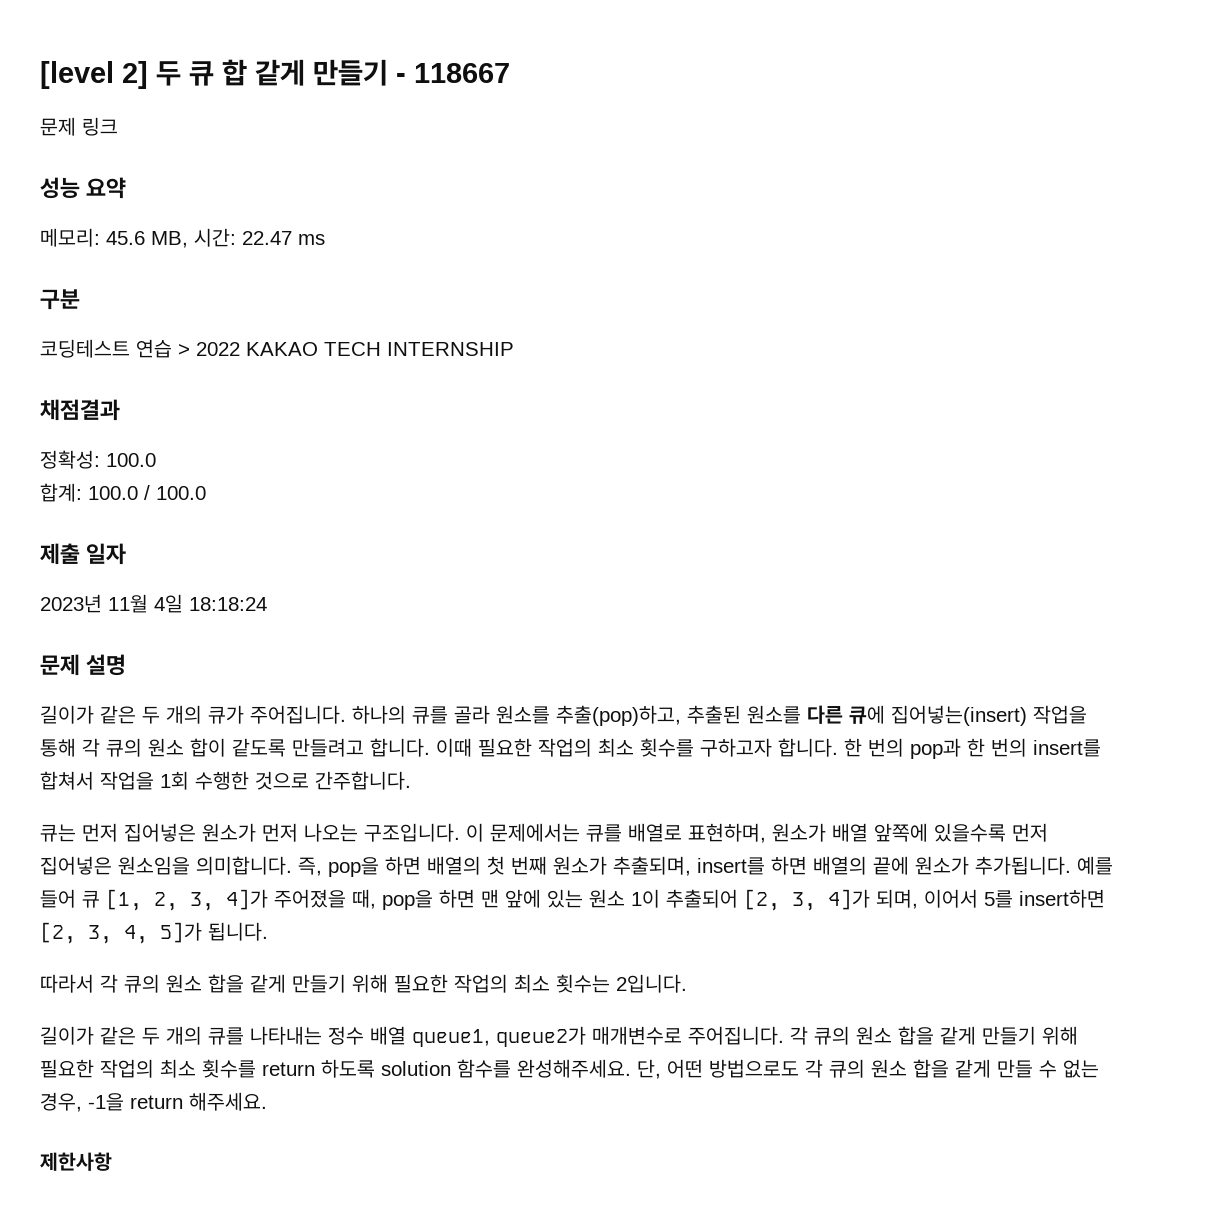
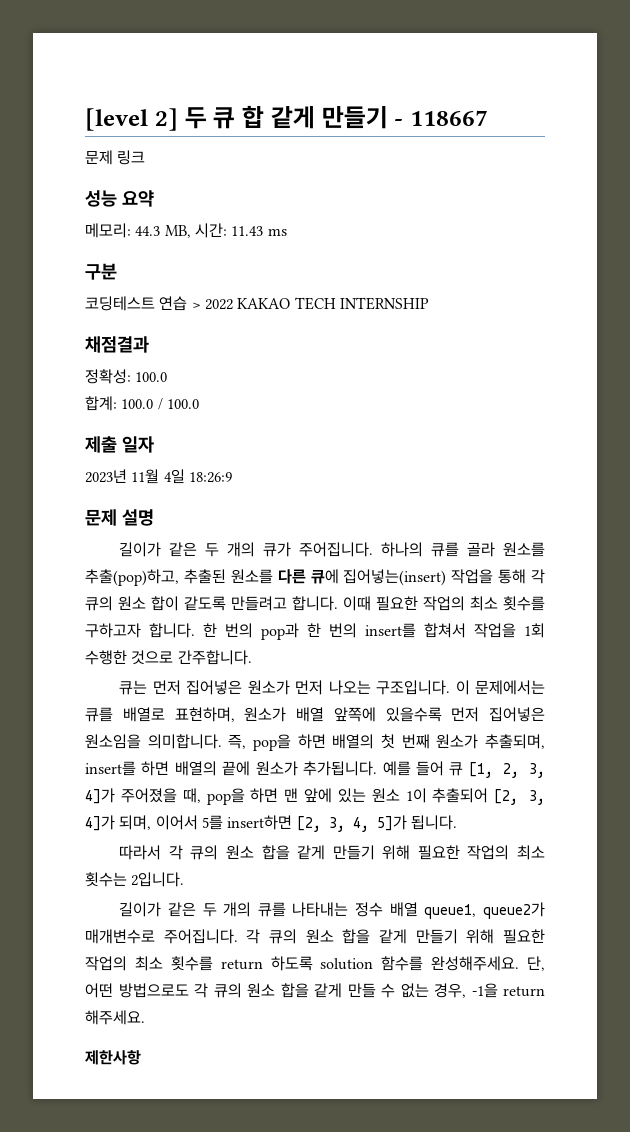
[106,231,145,245] 45.6 -> [135,226,161,236] 44.3
[242,231,292,245] 22.47 -> [231,226,264,236] 11.43
[189,597,267,611] 18:18:24 -> [188,472,232,483] 18:26:9

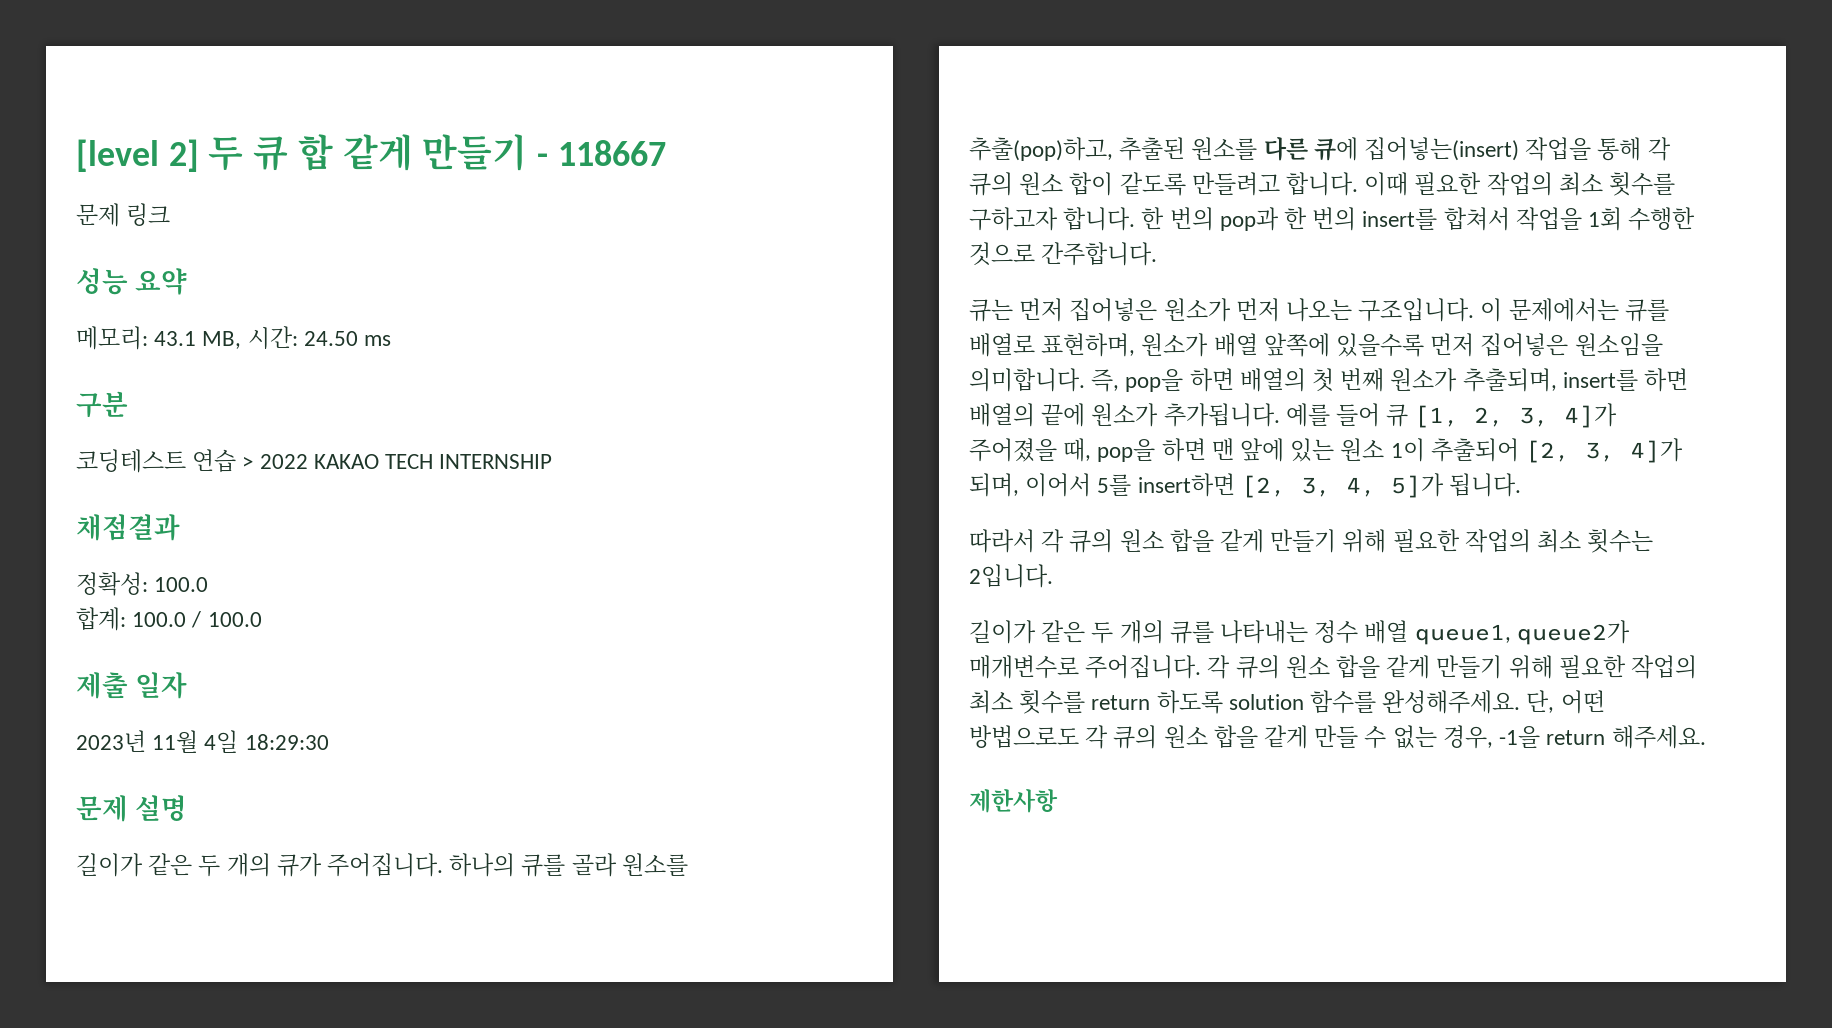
[135,226,161,236] 44.3 -> [154,331,197,346] 43.1
[231,226,264,236] 11.43 -> [303,331,358,346] 24.50
[188,472,232,483] 18:26:9 -> [244,734,329,750] 18:29:30

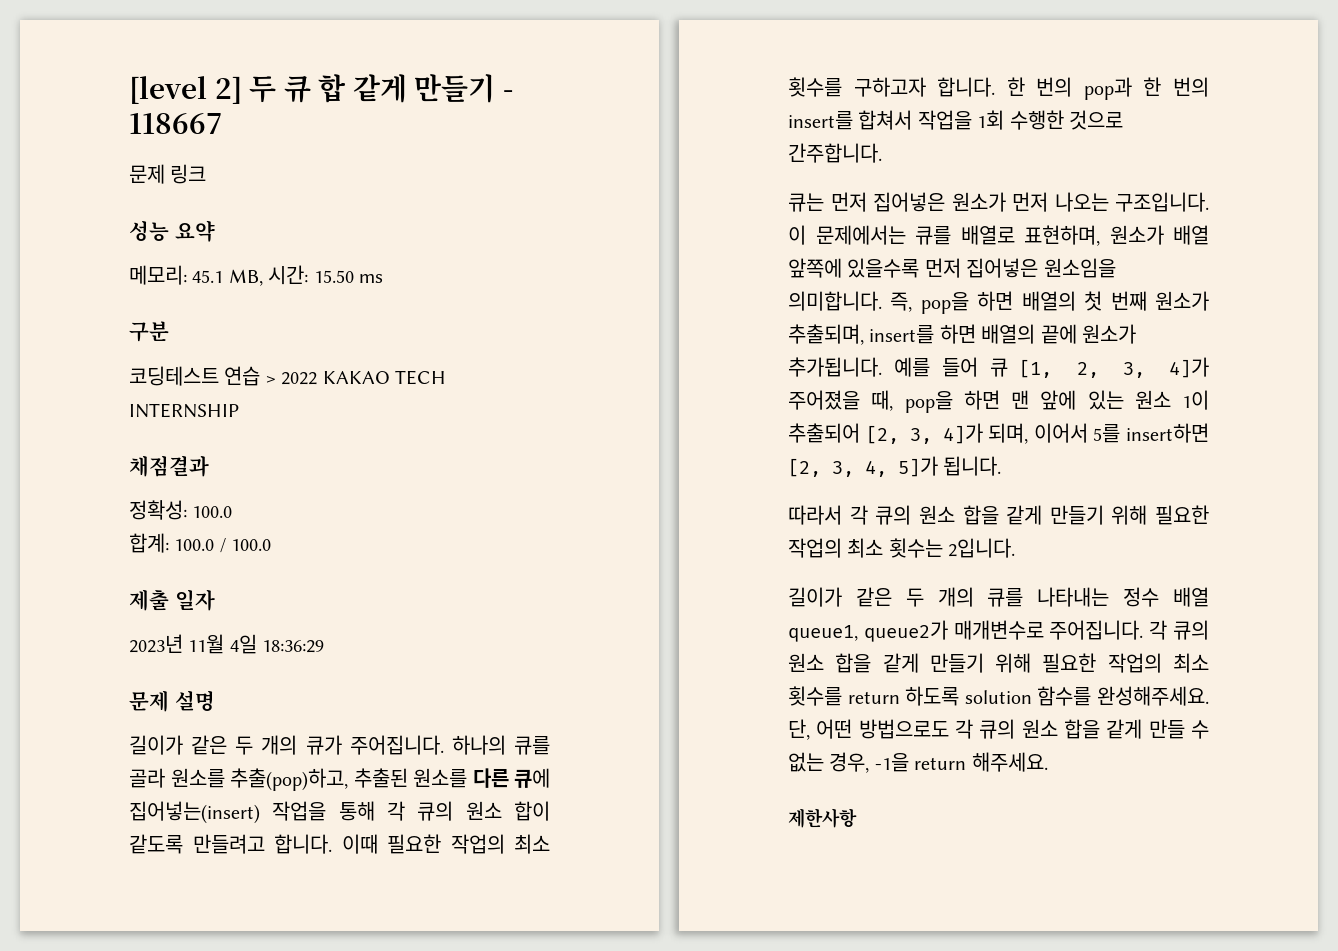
[154,331,197,346] 43.1 -> [192,270,224,283] 45.1
[303,331,358,346] 24.50 -> [313,270,354,283] 15.50
[244,734,329,750] 18:29:30 -> [262,640,325,653] 18:36:29

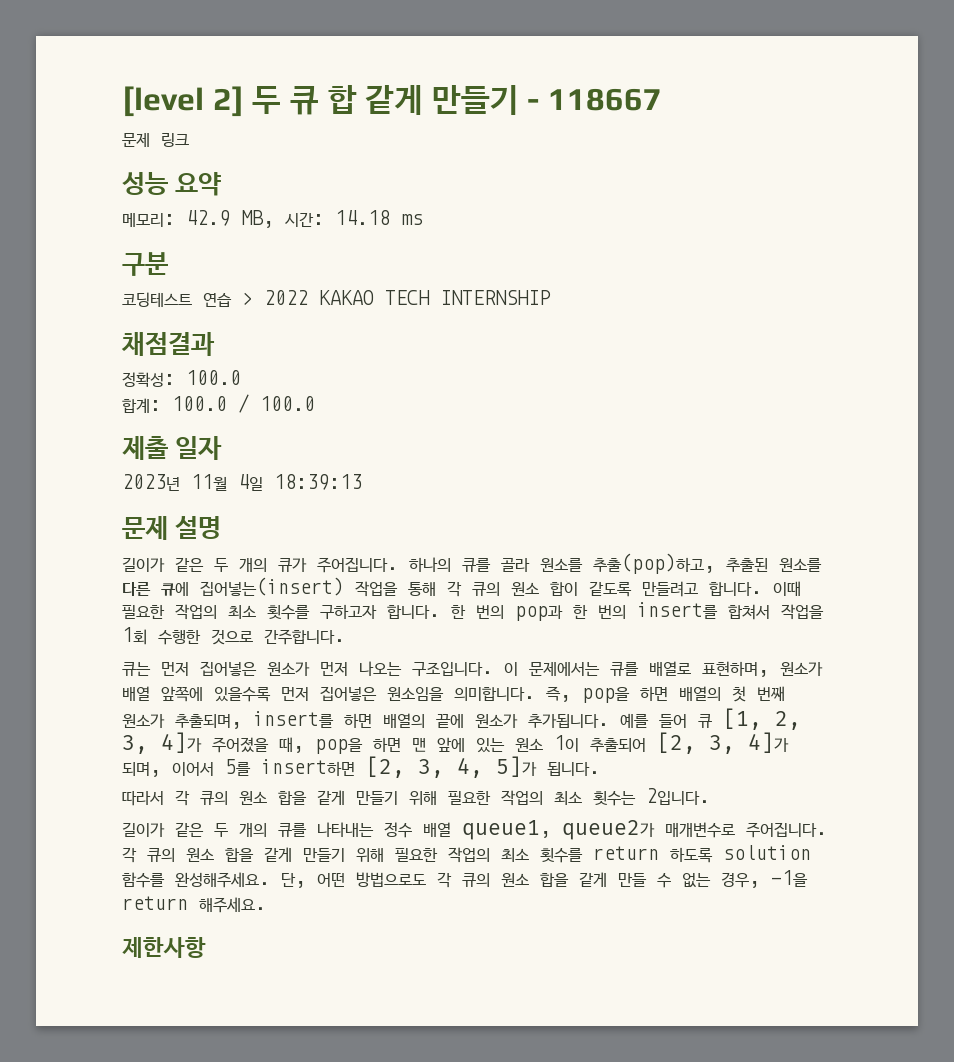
[192,270,224,283] 45.1 -> [186,210,230,226] 42.9
[313,270,354,283] 15.50 -> [335,210,390,225] 14.18
[262,640,325,653] 18:36:29 -> [274,474,362,490] 18:39:13

